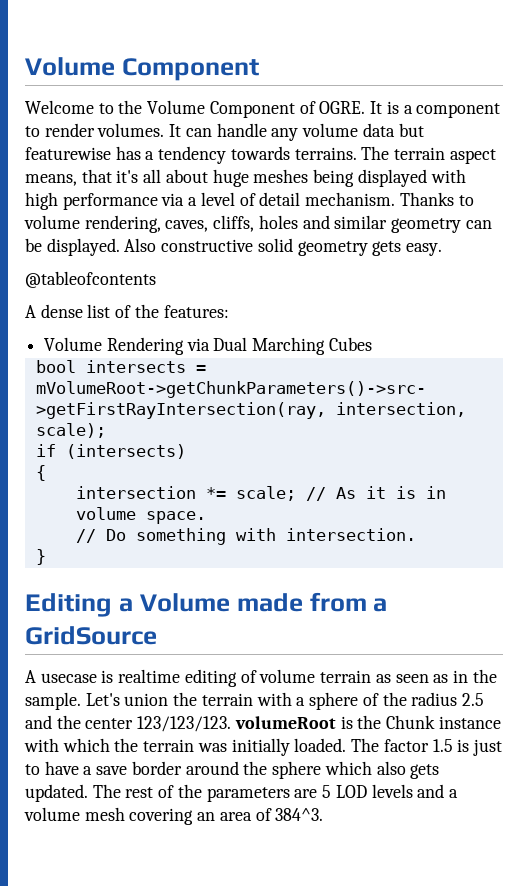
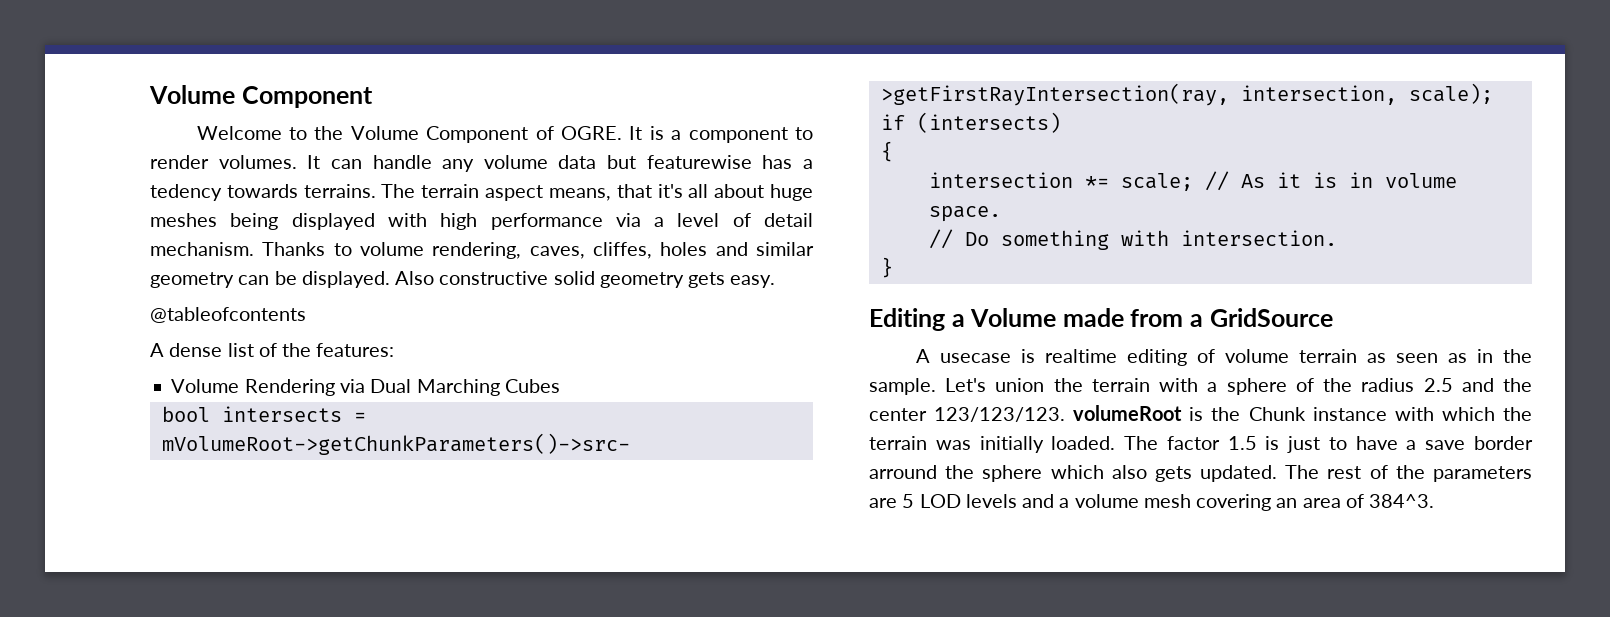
[158,146,227,164] tendency -> [150,184,222,201] tedency
[213,215,255,232] cliffs, -> [593,242,652,259] cliffes,
[185,761,239,775] around -> [869,465,937,479] arround

